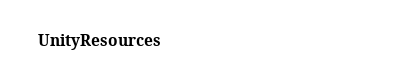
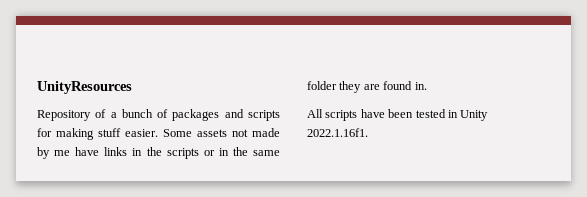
(161, 42) none -> [37,109,280,121] [37,128,280,140] [37,147,280,159] [307,81,427,93] [307,109,489,121] [307,128,368,137] // Repository of a bunch of packages and scripts for making stuff easier. Some assets not made by me have links in the scripts or in the same folder they are found in. // All scripts have been tested in Unity 2022.1.16f1.

